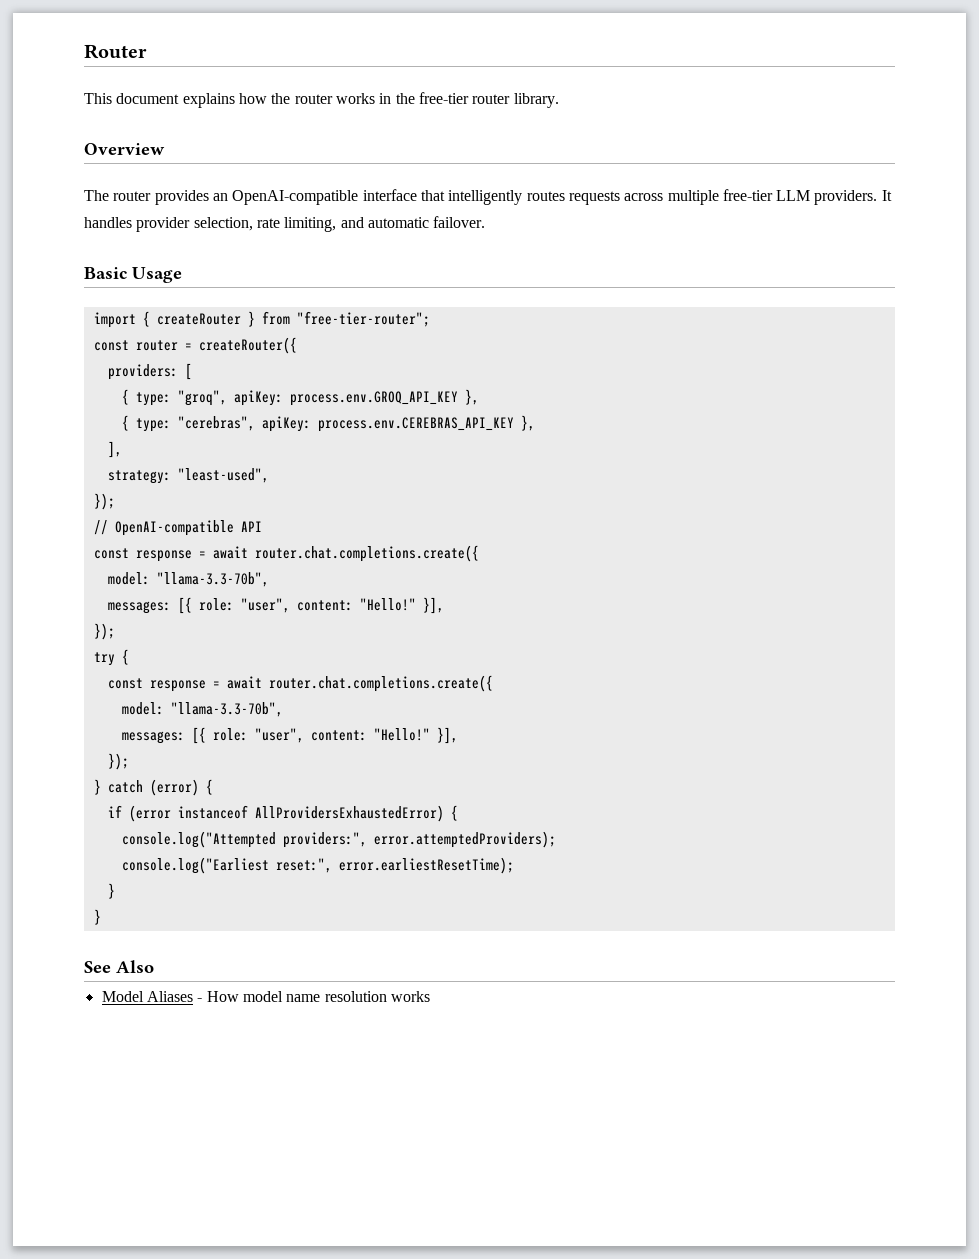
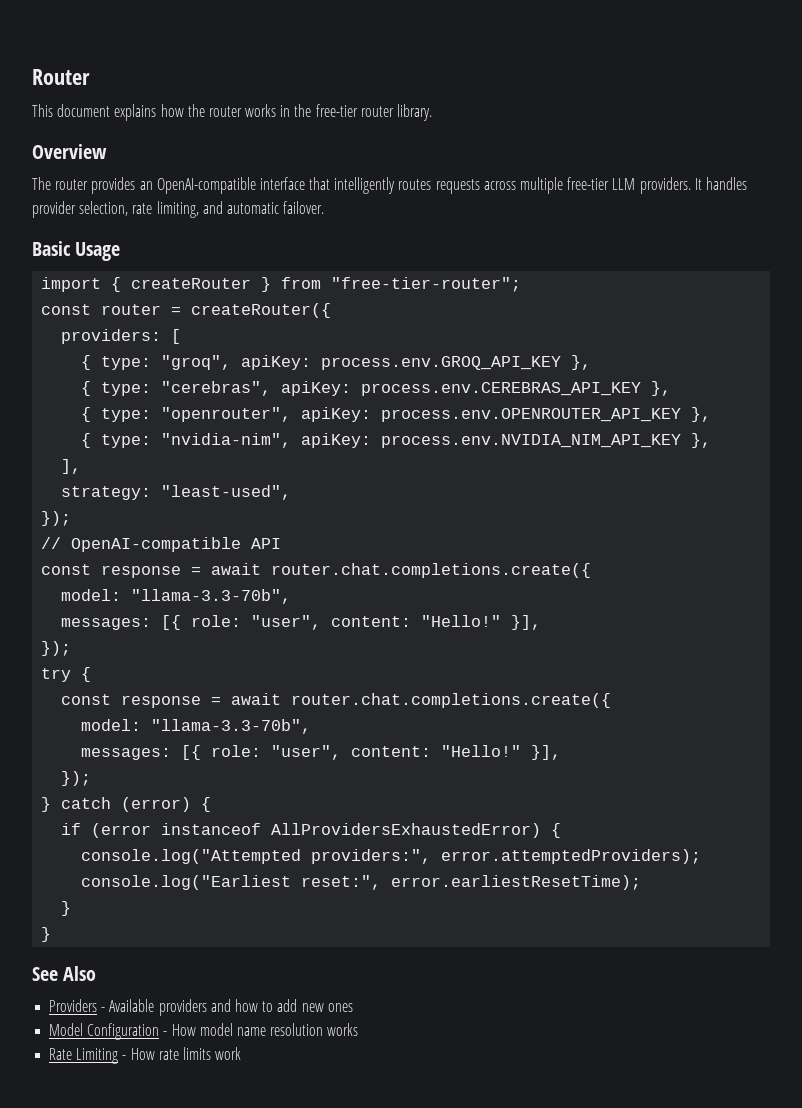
(535, 423) none -> [81,407,712,422] [81,433,712,448] // { type: "openrouter", apiKey: process.env.OPENROUTER_API_KEY }, // { type: "nvidia-nim", apiKey: process.env.NVIDIA_NIM_API_KEY },
(154, 966) none -> [49,999,353,1016] // Providers - Available providers and how to add new ones
[146,991,193,1002] Aliases -> [87,1023,160,1040] Configuration
(430, 996) none -> [49,1047,242,1064] // Rate Limiting - How rate limits work

